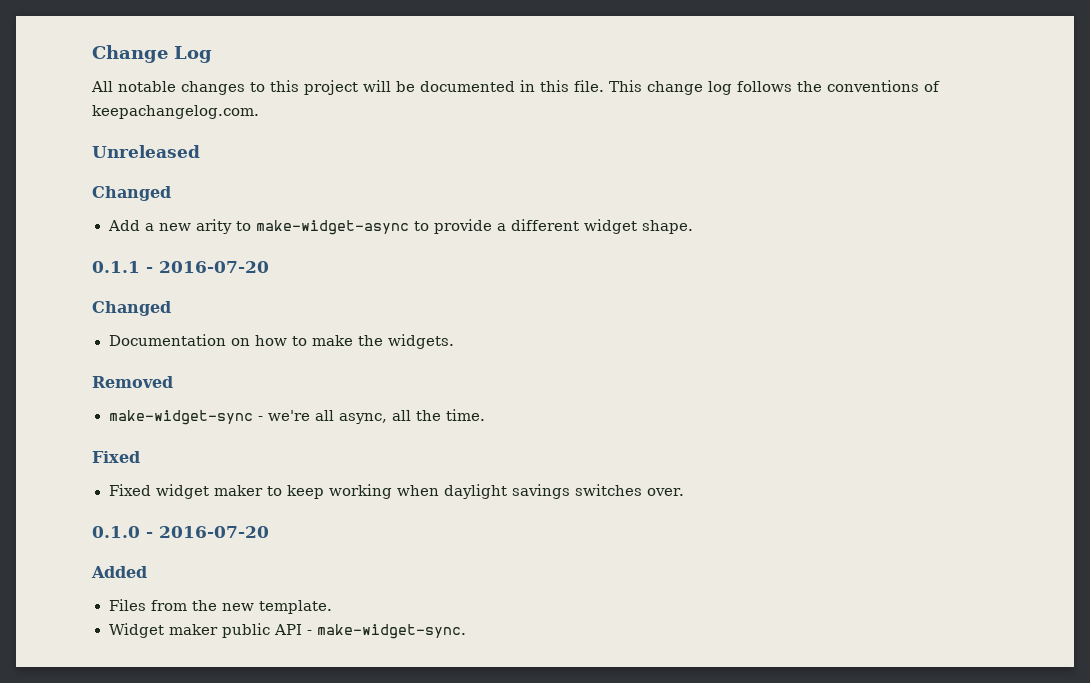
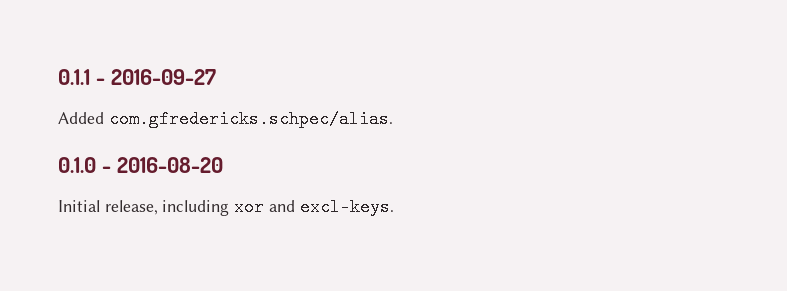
[92,45,212,63] [91,80,940,95] [92,105,259,119] [92,145,200,158] [92,186,171,201] [107,219,693,235] [92,261,269,273] [92,301,171,316] [108,334,454,349] [92,376,173,388] [108,409,485,425] [92,451,140,463] [108,484,685,499] [92,526,269,538] [91,566,147,578] [108,599,332,614] [108,623,466,639] Change Log // All notable changes to this project will be documented in this file. This change log follows the conventions of keepachangelog.com. // Unreleased // Changed // Add a new arity to make-widget-async to provide a different widget shape. // 0.1.1 - 2016-07-20 // Changed // Documentation on how to make the widgets. // Removed // make-widget-sync - we're all async, all the time. // Fixed // Fixed widget maker to keep working when daylight savings switches over. // 0.1.0 - 2016-07-20 // Added // Files from the new template. // Widget maker public API - make-widget-sync. -> [58,69,216,85] [58,110,393,128] [58,157,223,173] [58,198,394,216] 0.1.1 - 2016-09-27 // Added com.gfredericks.schpec/alias. // 0.1.0 - 2016-08-20 // Initial release, including xor and excl-keys.

